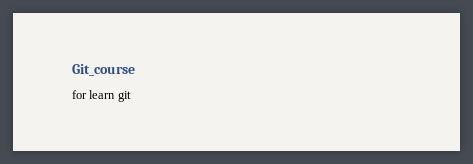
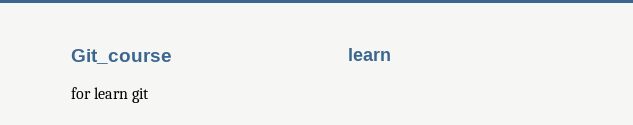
(131, 96) none -> [348,48,391,61] // learn

